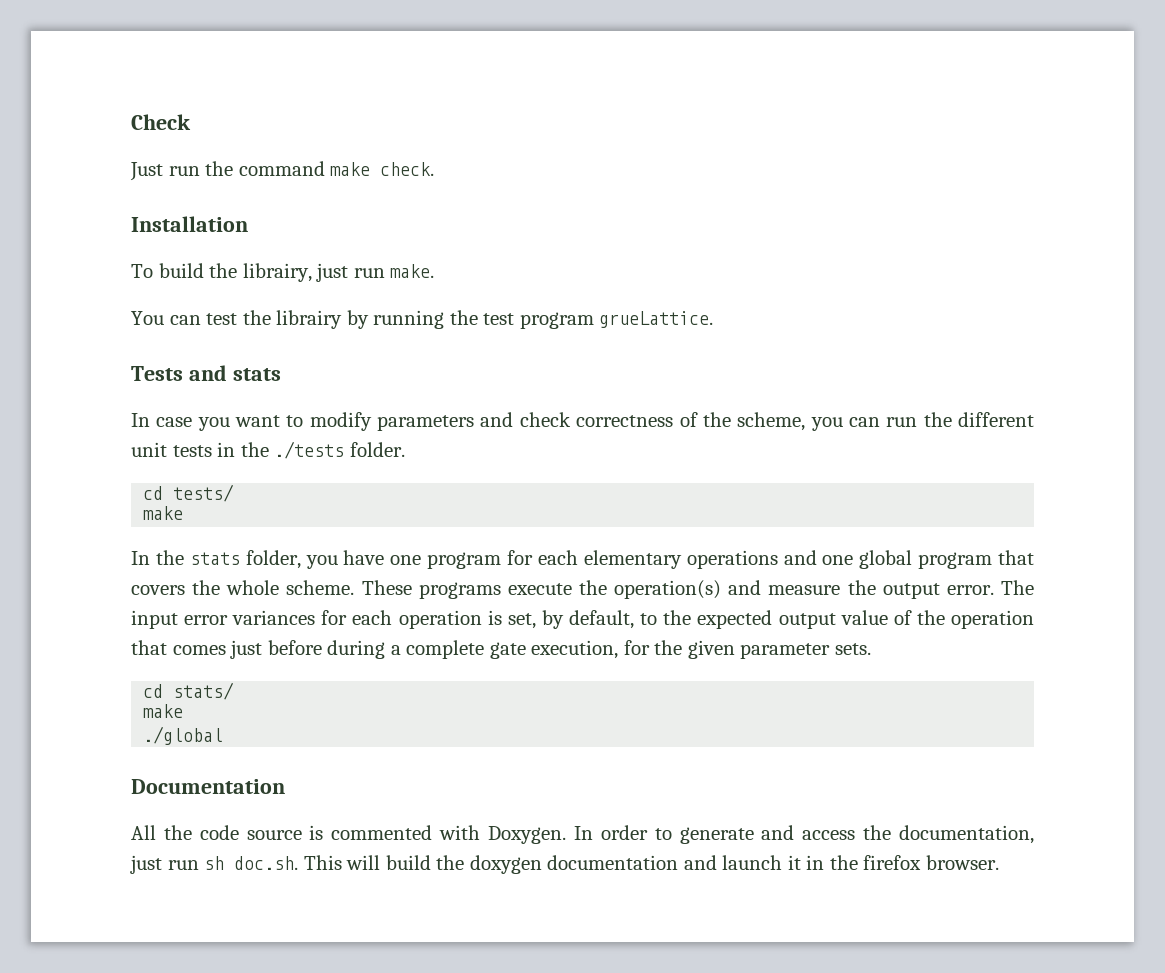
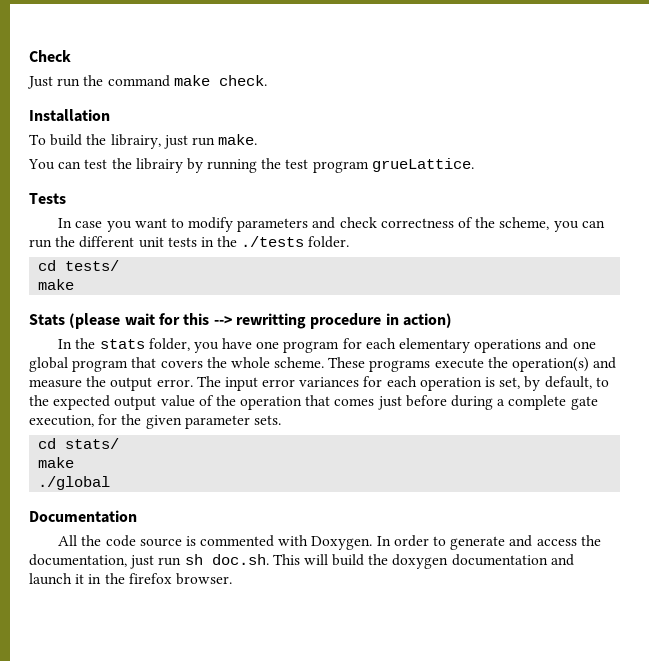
[188,365,281,381] and stats -> (66, 198) none
(184, 513) none -> [29,313,452,329] // Stats (please wait for this --> rewritting procedure in action)

